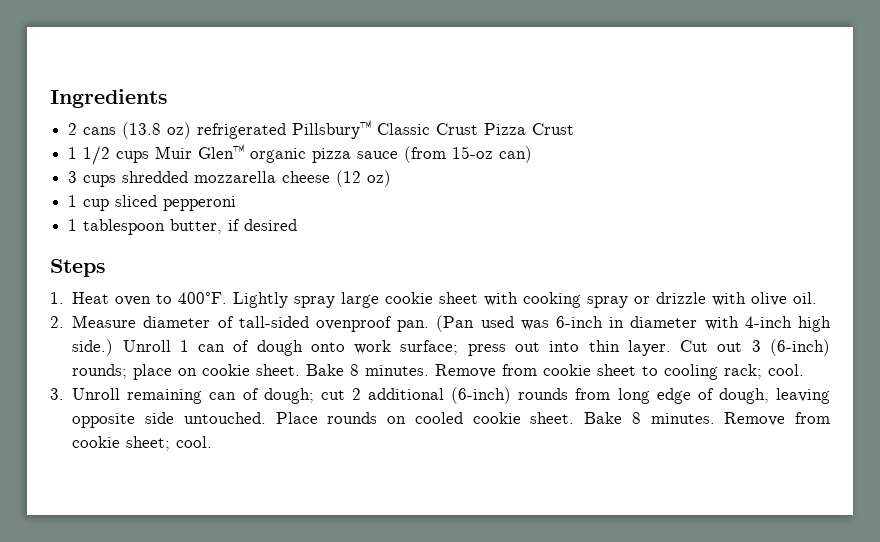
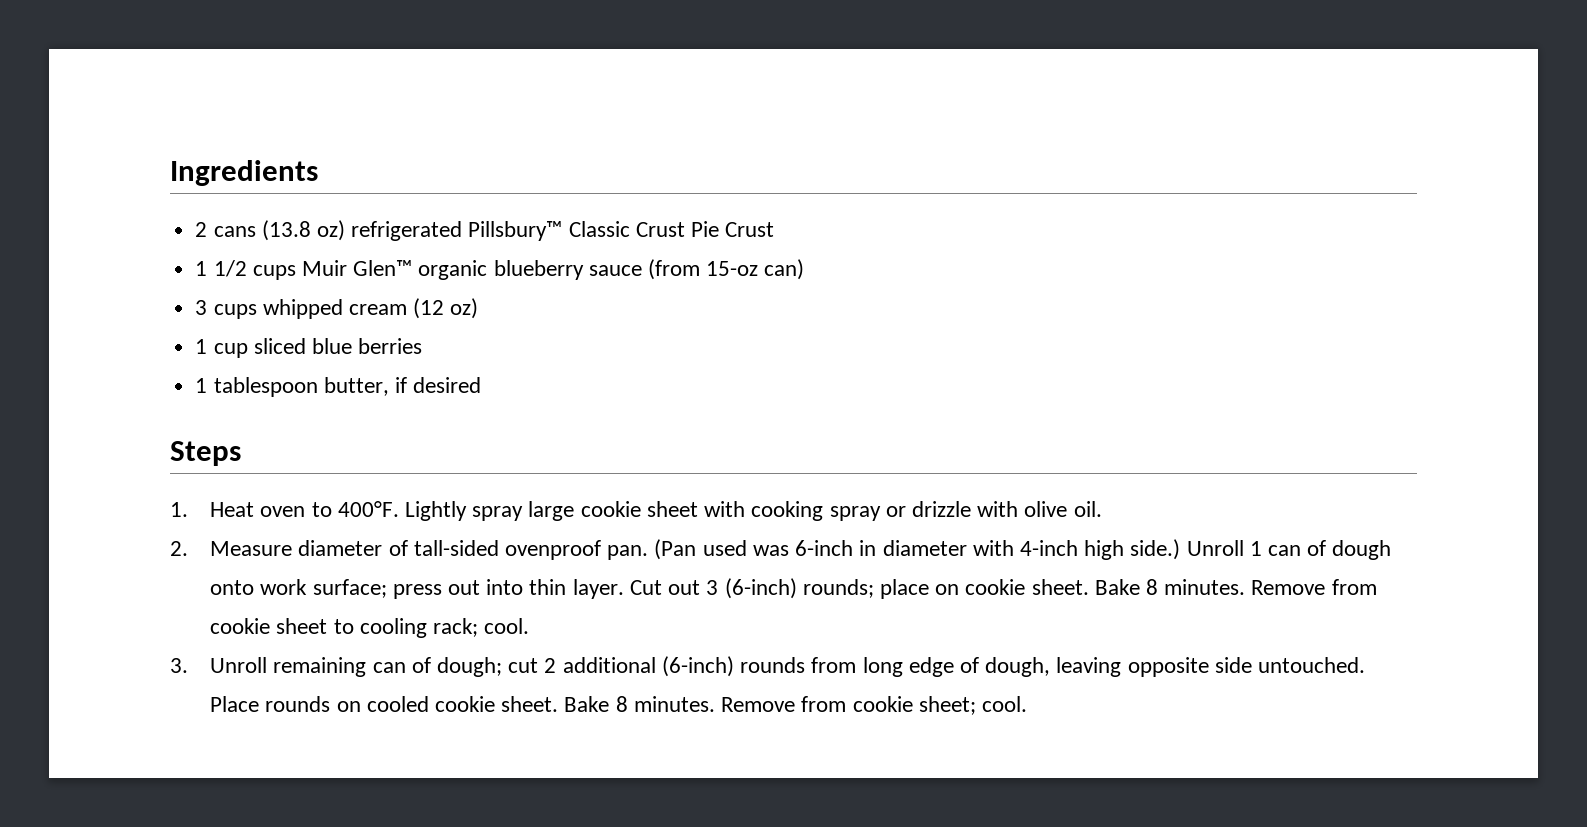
[484,123,527,135] Pizza -> [690,221,719,237] Pie
[312,148,352,163] pizza -> [493,260,584,280] blueberry
[122,171,331,183] shredded mozzarella cheese -> [262,299,407,319] whipped cream
[163,196,237,211] pepperoni -> [311,338,423,354] blue berries

